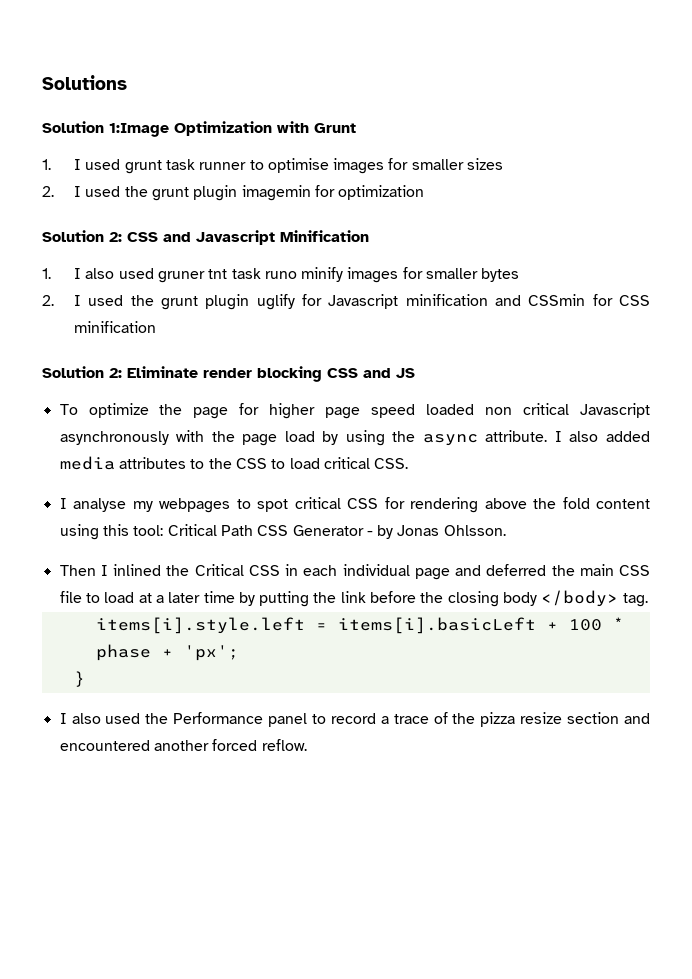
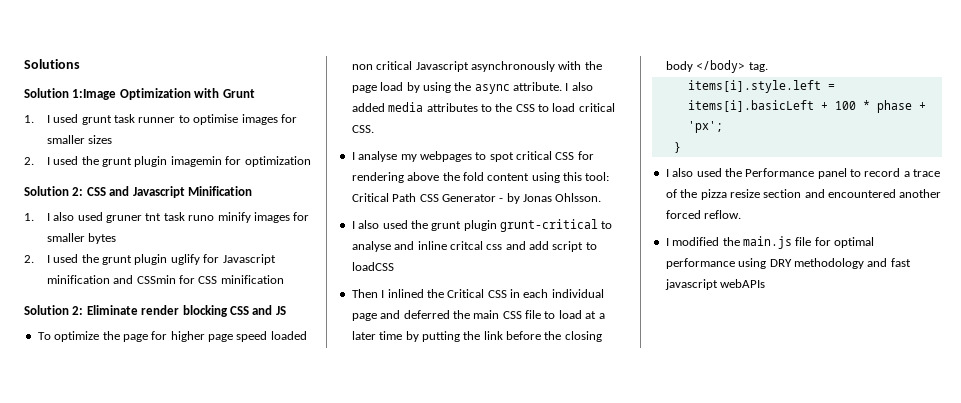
(506, 530) none -> [351,219,613,232] [351,241,597,252] [351,262,394,271] // I also used the grunt plugin grunt-critical to analyse and inline critcal css and add script to loadCSS
(307, 745) none -> [665,236,874,249] [665,258,911,269] [664,279,766,290] // I modified the main.js file for optimal performance using DRY methodology and fast javascript webAPIs

